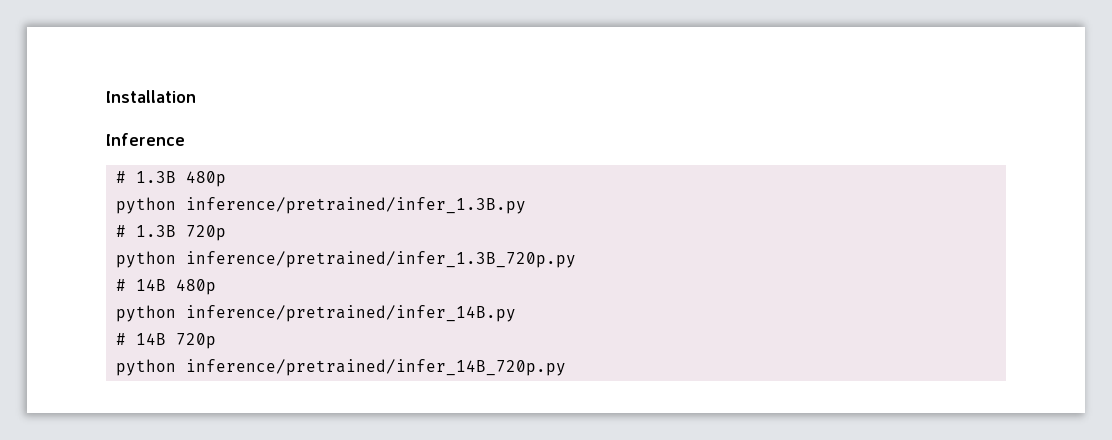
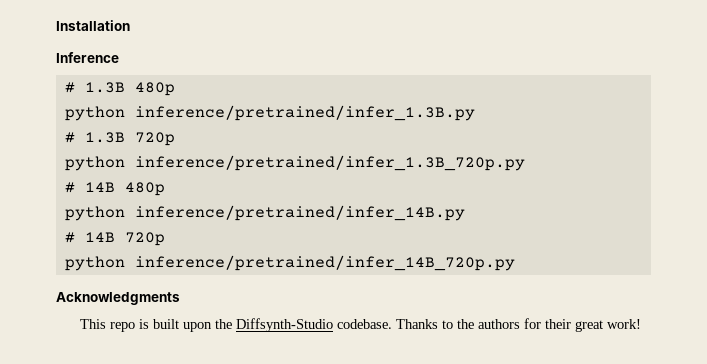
(566, 367) none -> [56,292,180,305] [79,318,641,332] // Acknowledgments // This repo is built upon the Diffsynth-Studio codebase. Thanks to the authors for their great work!

